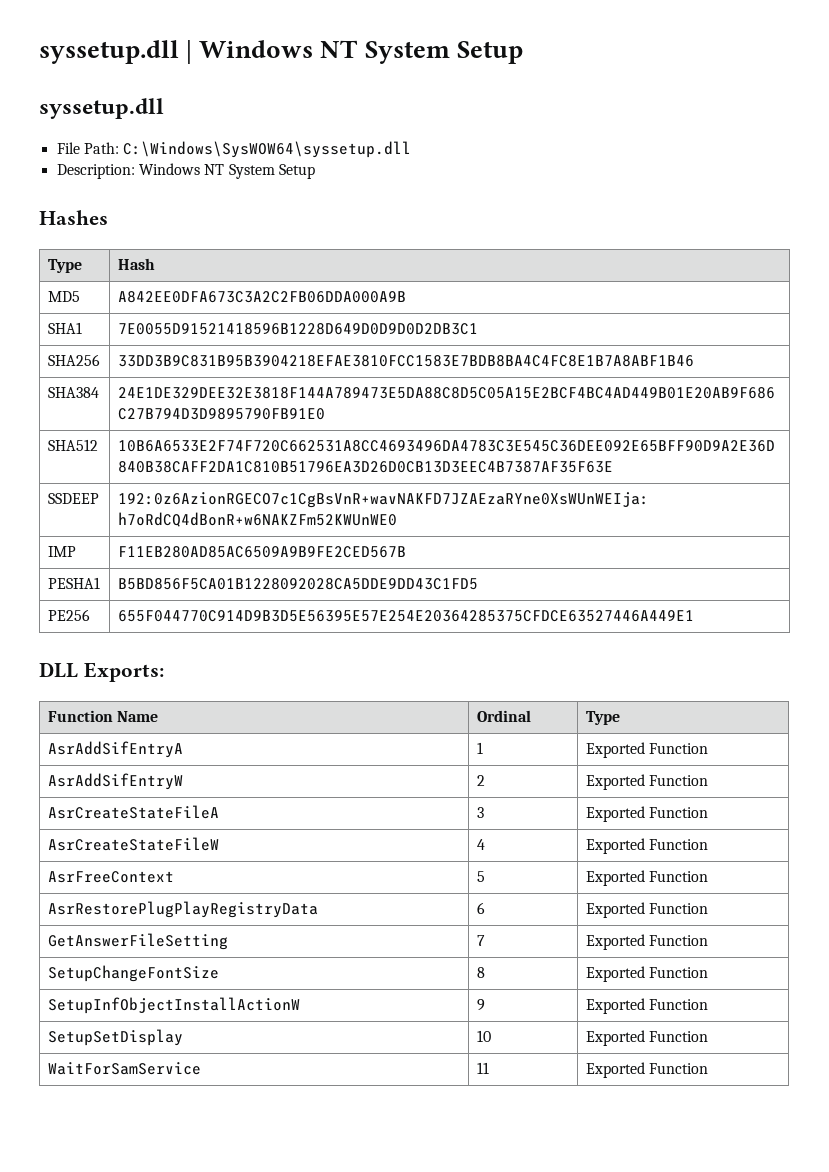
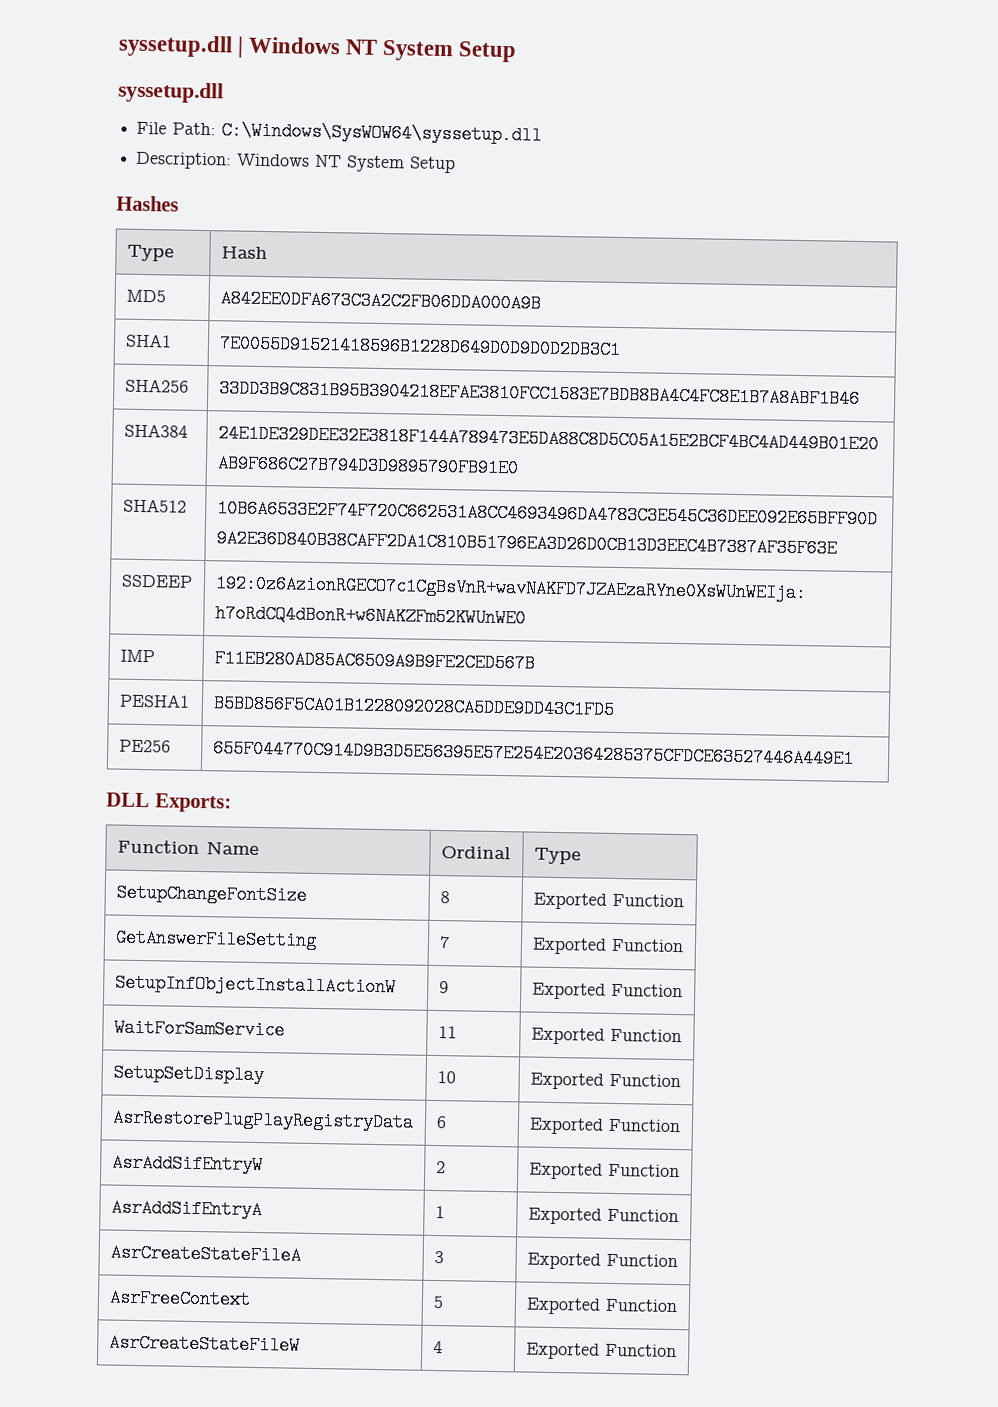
[47,741,183,758] [476,742,483,754] AsrAddSifEntryA | 1 -> [115,883,307,905] [439,891,450,904] [532,892,684,910] [114,928,317,950] [438,936,450,949] [531,937,684,955] [114,973,396,997] [438,981,449,994] [531,982,683,1000] [113,1018,285,1040] [437,1026,457,1039] [530,1027,682,1045] [112,1063,264,1085] [436,1071,456,1084] [529,1072,681,1090] [111,1108,414,1132] [435,1116,447,1129] SetupChangeFontSize | 8 | Exported Function // GetAnswerFileSetting | 7 | Exported Function // SetupInfObjectInstallActionW | 9 | Exported Function // WaitForSamService | 11 | Exported Function // SetupSetDisplay | 10 | Exported Function // AsrRestorePlugPlayRegistryData | 6
[47,805,219,819] [476,807,484,818] [585,806,709,822] [47,837,219,851] [476,839,485,850] AsrCreateStateFileA | 3 | Exported Function // AsrCreateStateFileW | 4 -> [110,1198,262,1220] [434,1205,445,1219] [527,1207,679,1225] [109,1243,301,1265] [433,1250,444,1264] AsrAddSifEntryA | 1 | Exported Function // AsrCreateStateFileA | 3
[47,901,318,918] [476,902,485,914] [585,902,709,918] [47,933,228,950] [476,935,485,946] [585,934,709,950] [47,965,219,982] [476,967,485,978] [585,966,709,982] [47,997,300,1014] [476,999,485,1011] [585,998,709,1014] [47,1029,183,1046] [476,1030,491,1042] [585,1030,709,1046] [47,1062,201,1075] [476,1062,489,1074] [585,1062,709,1078] AsrRestorePlugPlayRegistryData | 6 | Exported Function // GetAnswerFileSetting | 7 | Exported Function // SetupChangeFontSize | 8 | Exported Function // SetupInfObjectInstallActionW | 9 | Exported Function // SetupSetDisplay | 10 | Exported Function // WaitForSamService | 11 | Exported Function -> [108,1333,300,1355] [432,1340,443,1354] [525,1342,677,1360] AsrCreateStateFileW | 4 | Exported Function

